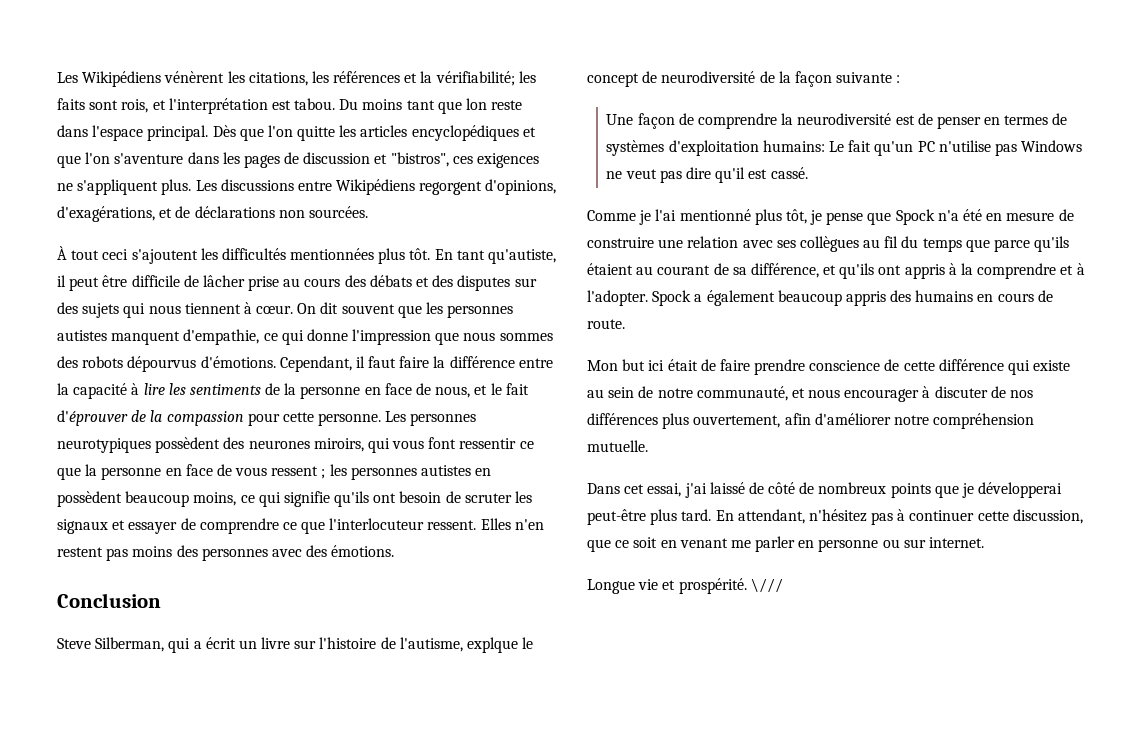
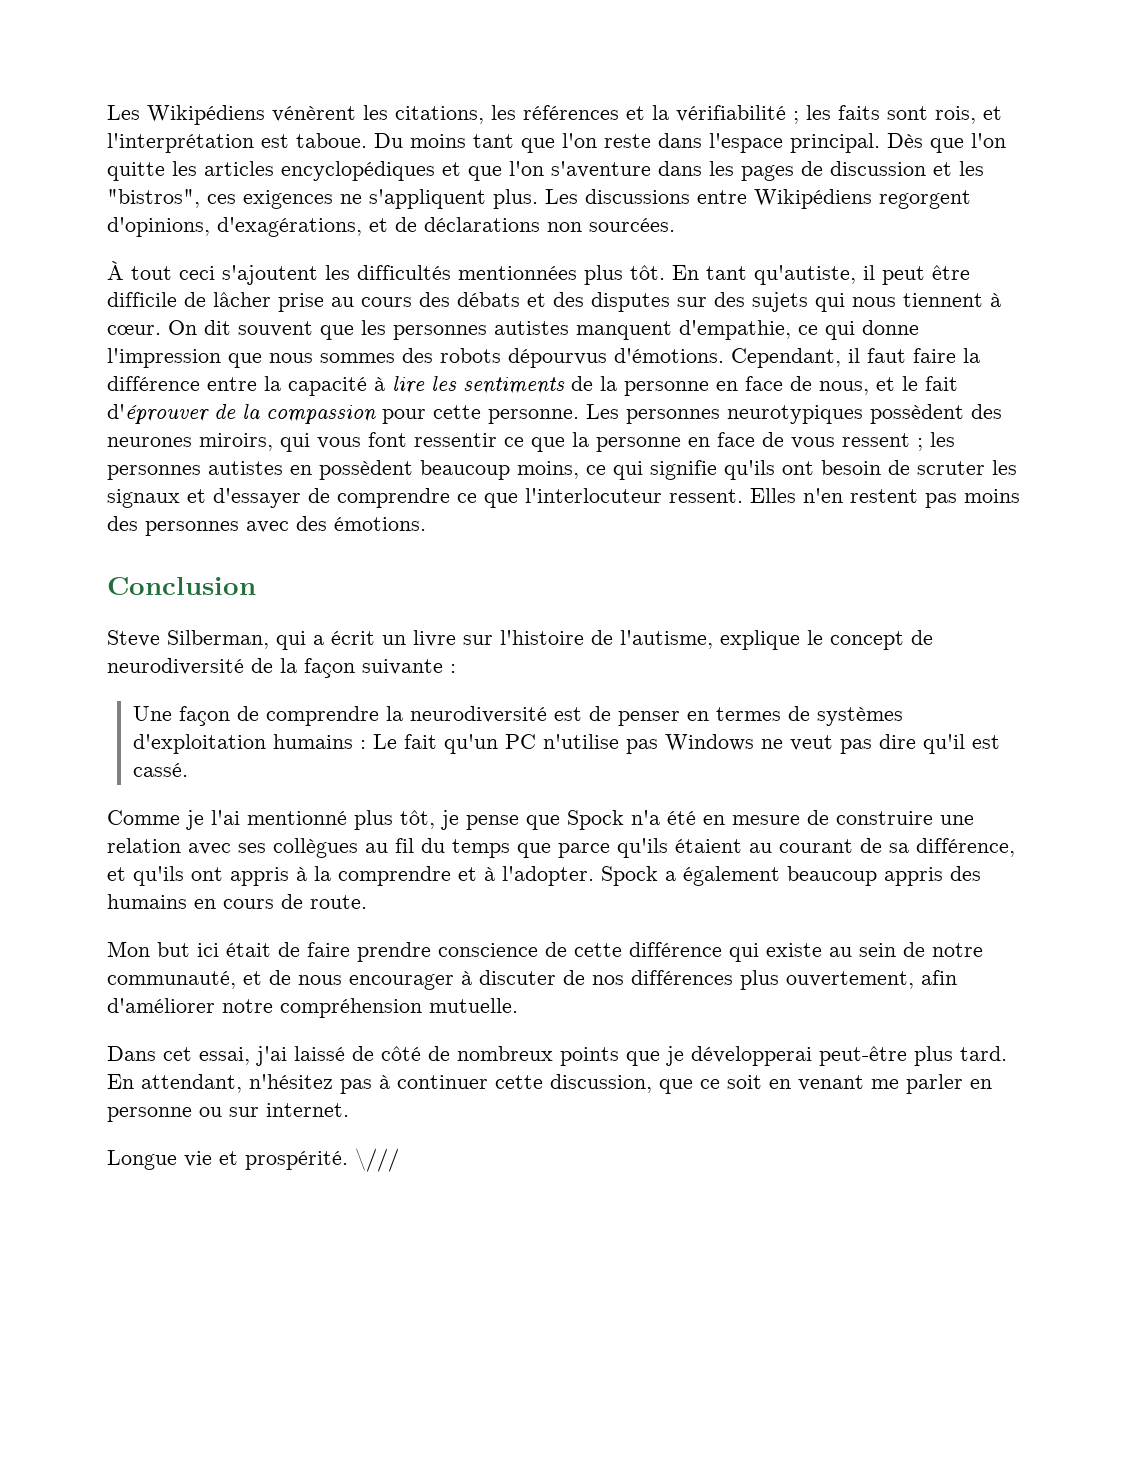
[435,71,515,86] vérifiabilité; -> [676,105,799,124] vérifiabilité ;
[294,98,336,110] tabou. -> [296,133,367,148] taboue.
[466,98,488,110] lon -> [562,133,597,148] l'on
(388, 159) none -> [959,161,984,176] les
[128,522,178,534] essayer -> [213,488,301,508] d'essayer
[467,637,519,653] explque -> [720,630,800,650] explique
[762,140,825,152] humains: -> [272,734,366,749] humains :
(805, 393) none -> [269,970,291,985] de

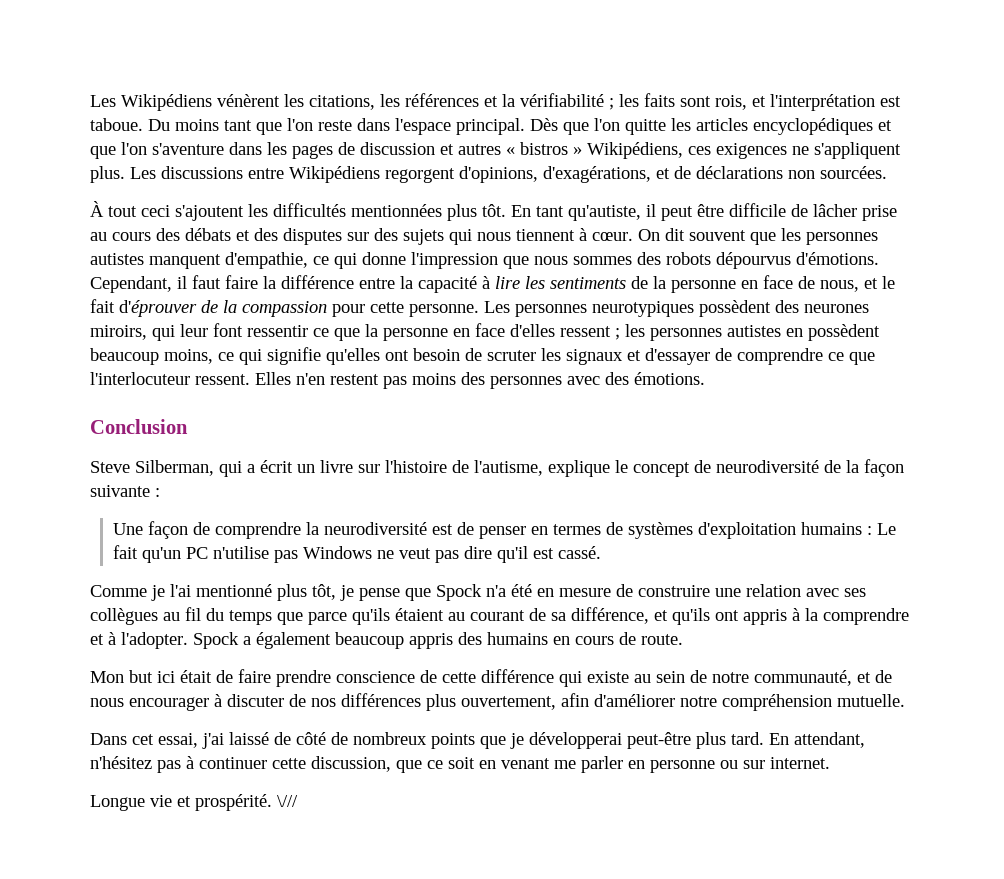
[959,161,984,176] [107,189,200,208] les "bistros", -> [458,142,683,159] autres « bistros » Wikipédiens,
[317,437,361,449] vous -> [180,324,208,337] leur
[762,432,835,449] de vous -> [510,324,555,337] d'elles
[724,460,775,480] qu'ils -> [326,348,380,365] qu'elles

